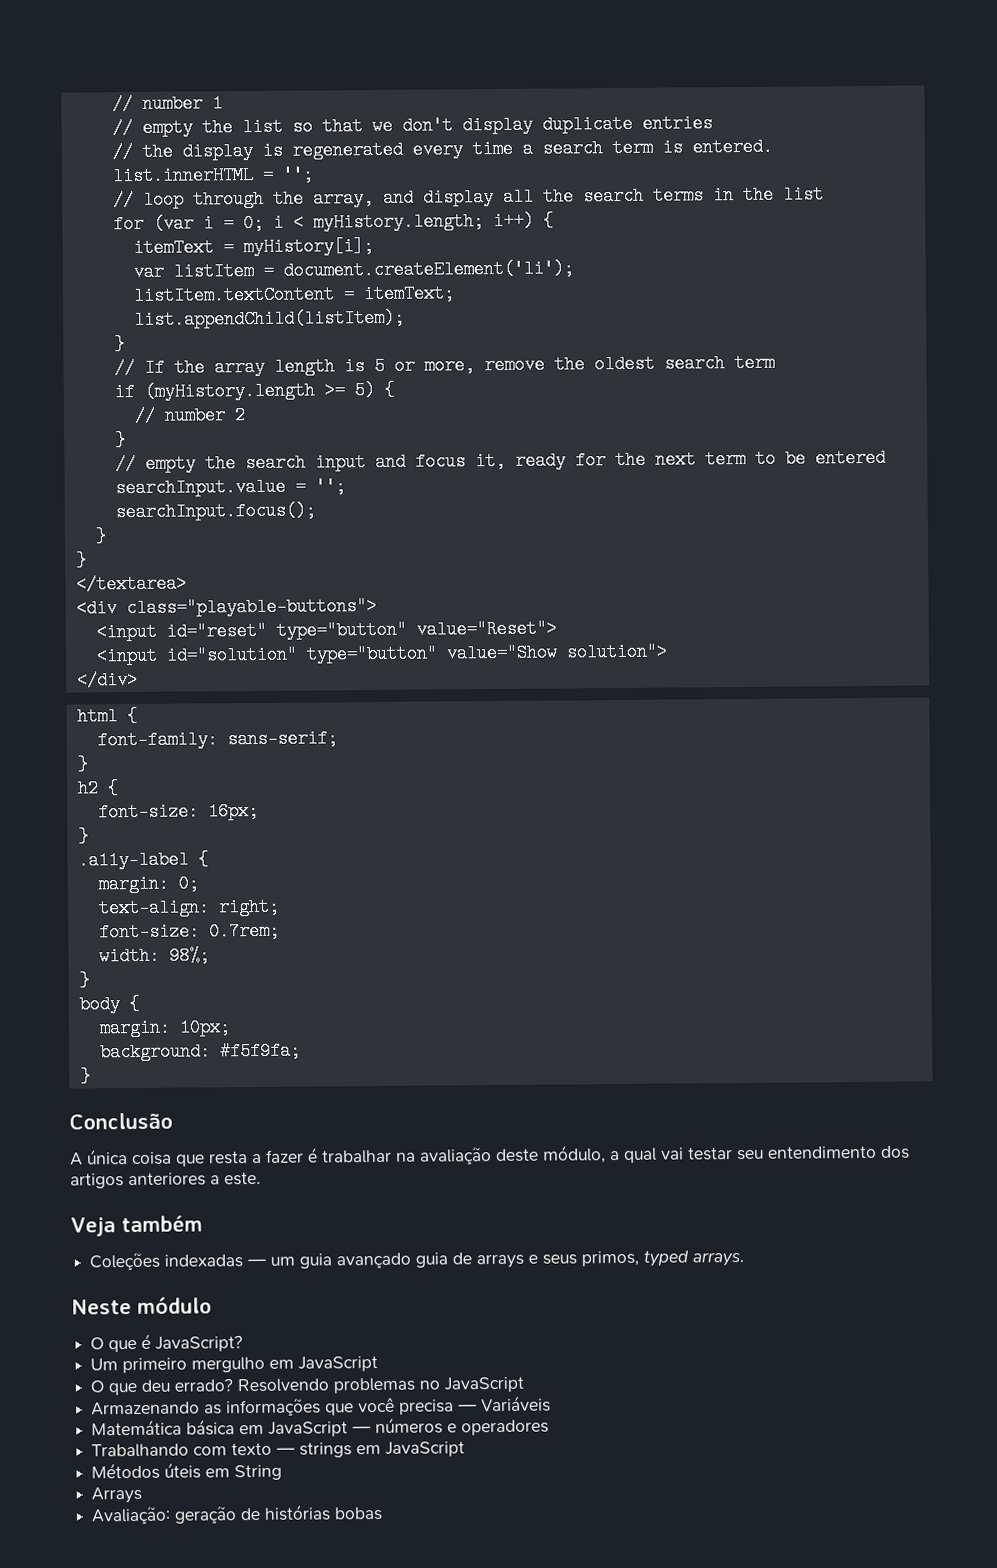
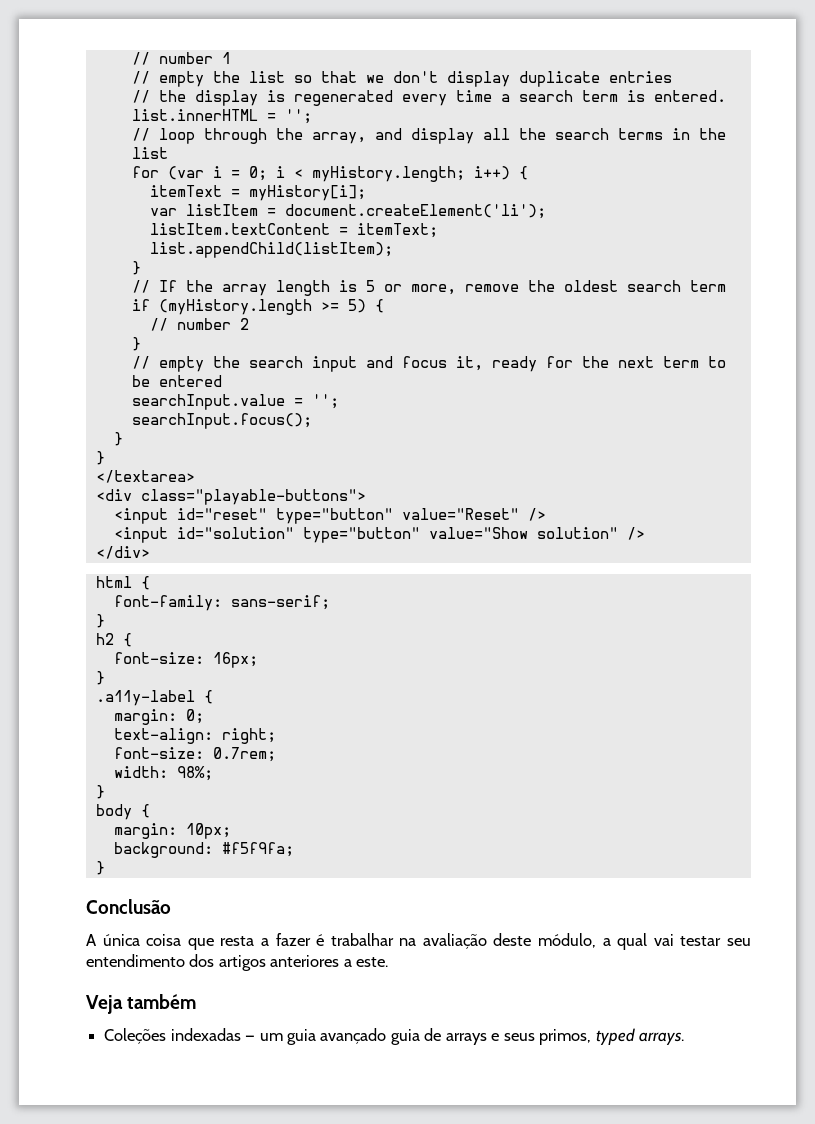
[415,619,557,639] value="Reset"> -> [401,508,546,521] value="Reset" />
[565,642,667,662] solution"> -> [536,527,645,540] solution" />
[71,1296,212,1315] [90,1333,244,1353] [90,1356,379,1374] [90,1376,525,1396] [91,1395,552,1417] [91,1417,550,1437] [91,1441,466,1458] [91,1462,283,1481] [91,1486,143,1504] [91,1504,384,1525] // Neste módulo // O que é JavaScript? // Um primeiro mergulho em JavaScript // O que deu errado? Resolvendo problemas no JavaScript // Armazenando as informações que você precisa — Variáveis // Matemática básica em JavaScript — números e operadores // Trabalhando com texto — strings em JavaScript // Métodos úteis em String // Arrays // Avaliação: geração de histórias bobas -> (685, 1038) none

